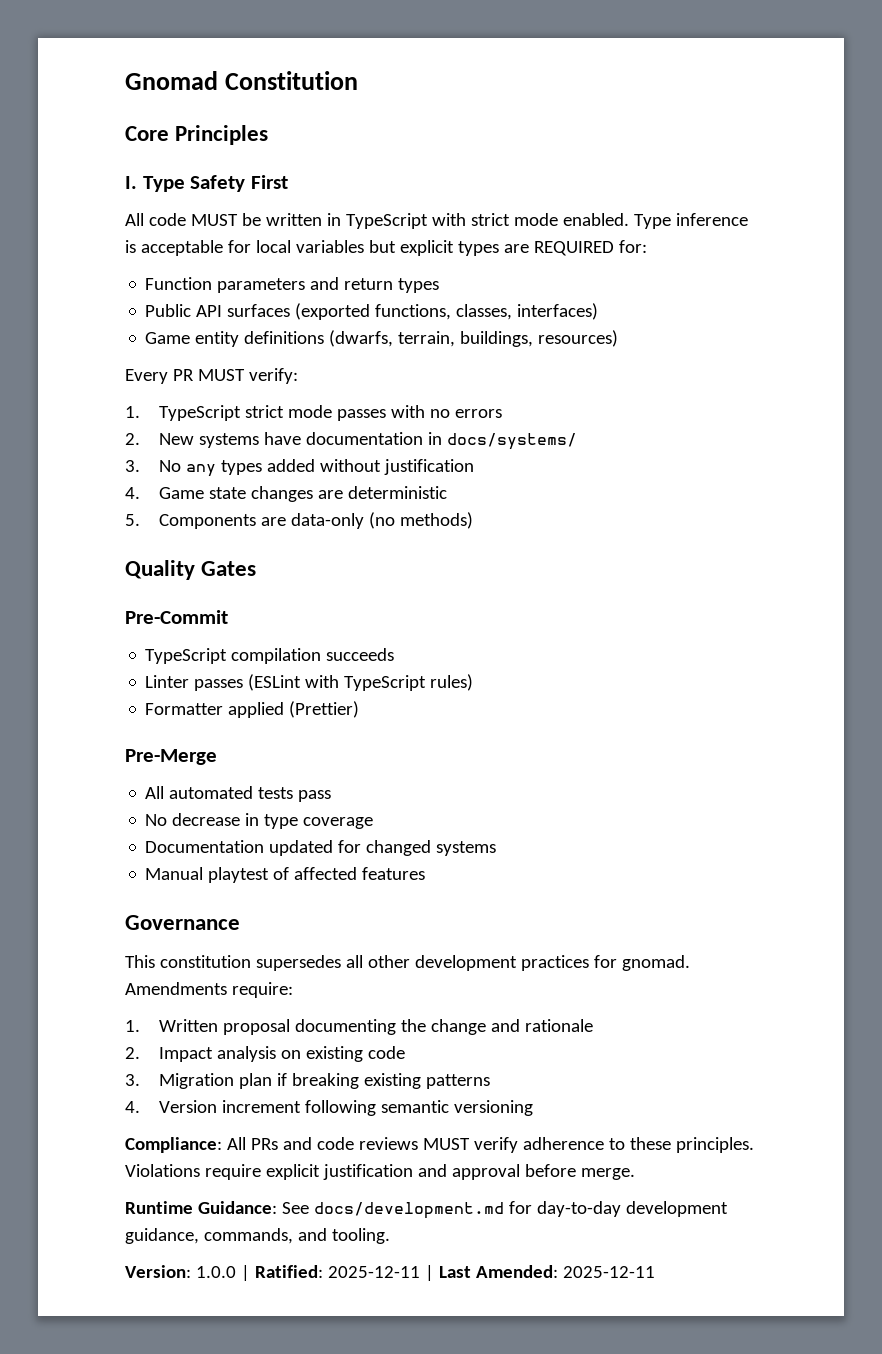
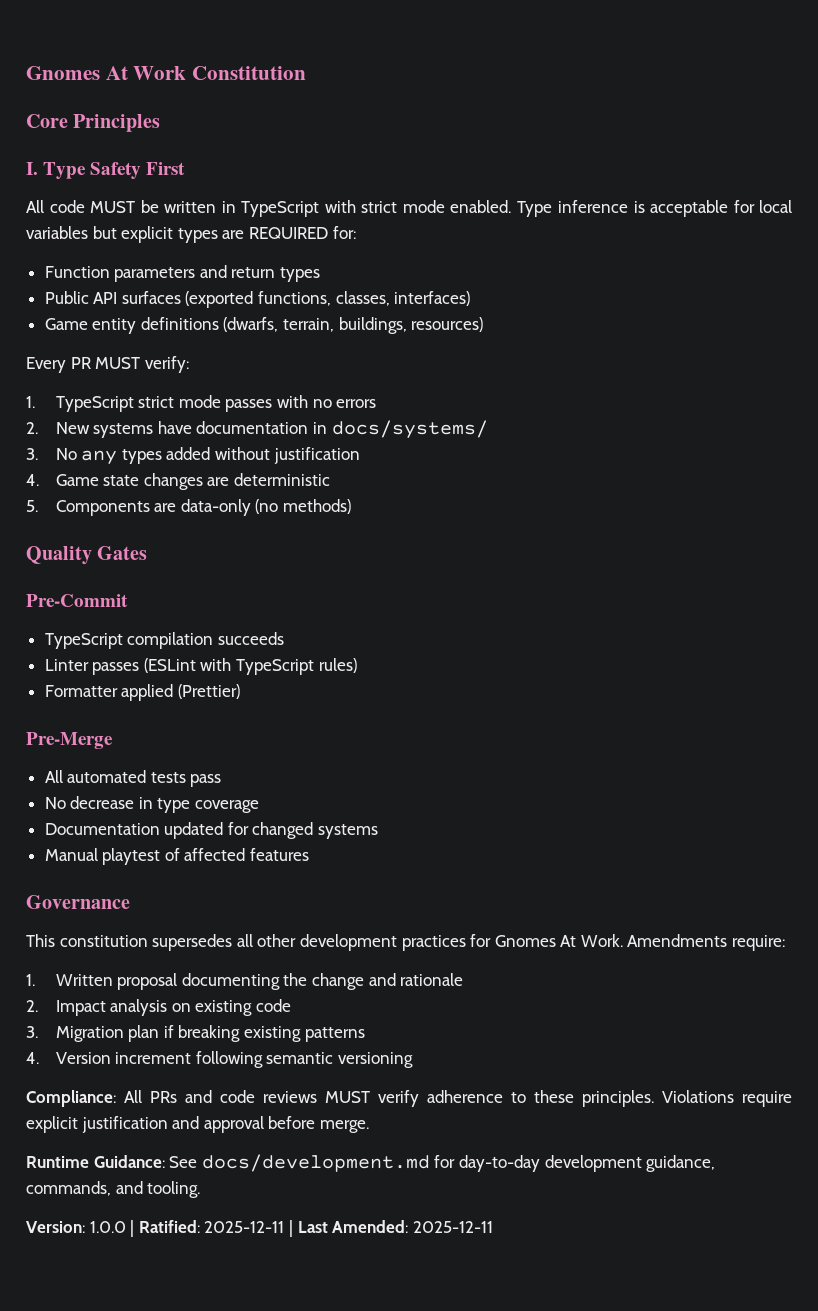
[125,71,218,90] Gnomad -> [26,66,187,80] Gnomes At Work
[621,955,690,971] gnomad. -> [494,934,623,947] Gnomes At Work.

